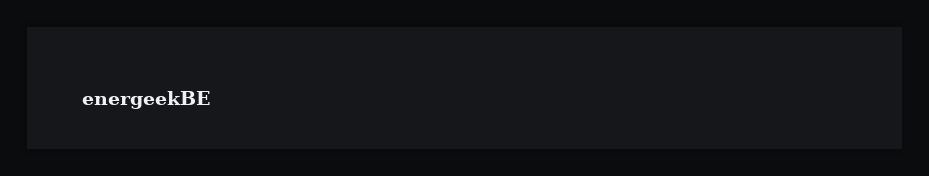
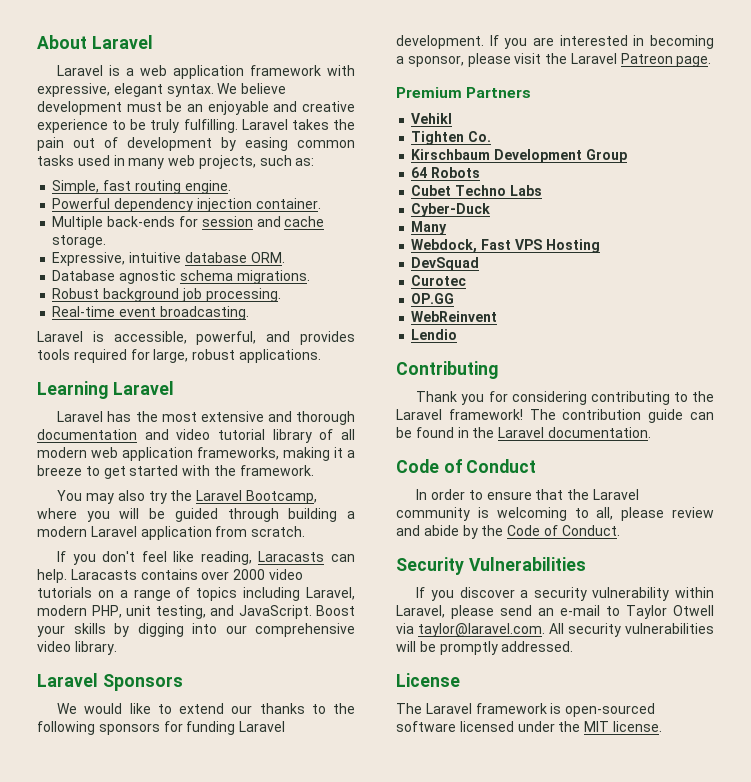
[82,91,210,109] energeekBE -> [37,35,153,49] [57,65,355,79] [37,83,287,97] [37,101,355,115] [37,119,355,133] [37,137,355,151] [37,155,315,169] [52,180,231,194] [52,198,321,212] [52,216,325,230] [52,235,107,248] [52,252,285,266] [52,270,310,284] [52,288,281,302] [52,306,249,320] [37,331,356,345] [37,349,321,363] [37,381,174,399] [57,411,355,425] [37,429,355,443] [37,447,355,461] [37,465,314,479] [57,490,317,504] [37,508,355,522] [37,526,306,540] [57,551,355,565] [37,569,303,583] [37,587,355,601] [37,605,355,619] [37,623,355,637] [37,641,117,655] [37,673,183,691] [57,703,355,714] [37,721,286,735] [396,35,714,49] [396,53,712,67] [396,87,532,98] [411,113,453,124] [411,131,492,145] [411,149,627,163] [411,167,481,178] [411,185,542,196] [411,203,491,217] [411,221,448,235] [411,239,600,253] [411,257,480,271] [411,275,467,286] [411,293,455,304] [411,311,498,322] [411,329,458,340] [396,361,498,379] [416,391,714,405] [396,409,714,423] [396,427,651,438] [396,459,537,473] [416,489,639,500] [396,507,714,521] [396,525,620,539] [396,557,586,575] [416,587,714,601] [396,605,714,619] [396,623,714,637] [396,641,574,655] [396,673,460,687] [396,703,656,717] [396,721,662,732] About Laravel // Laravel is a web application framework with expressive, elegant syntax. We believe development must be an enjoyable and creative experience to be truly fulfilling. Laravel takes the pain out of development by easing common tasks used in many web projects, such as: // Simple, fast routing engine. // Powerful dependency injection container. // Multiple back-ends for session and cache storage. // Expressive, intuitive database ORM. // Database agnostic schema migrations. // Robust background job processing. // Real-time event broadcasting. // Laravel is accessible, powerful, and provides tools required for large, robust applications. // Learning Laravel // Laravel has the most extensive and thorough documentation and video tutorial library of all modern web application frameworks, making it a breeze to get started with the framework. // You may also try the Laravel Bootcamp, where you will be guided through building a modern Laravel application from scratch. // If you don't feel like reading, Laracasts can help. Laracasts contains over 2000 video tutorials on a range of topics including Laravel, modern PHP, unit testing, and JavaScript. Boost your skills by digging into our comprehensive video library. // Laravel Sponsors // We would like to extend our thanks to the following sponsors for funding Laravel development. If you are interested in becoming a sponsor, please visit the Laravel Patreon page. // Premium Partners // Vehikl // Tighten Co. // Kirschbaum Development Group // 64 Robots // Cubet Techno Labs // Cyber-Duck // Many // Webdock, Fast VPS Hosting // DevSquad // Curotec // OP.GG // WebReinvent // Lendio // Contributing // Thank you for considering contributing to the Laravel framework! The contribution guide can be found in the Laravel documentation. // Code of Conduct // In order to ensure that the Laravel community is welcoming to all, please review and abide by the Code of Conduct. // Security Vulnerabilities // If you discover a security vulnerability within Laravel, please send an e-mail to Taylor Otwell via taylor@laravel.com. All security vulnerabilities will be promptly addressed. // License // The Laravel framework is open-sourced software licensed under the MIT license.

